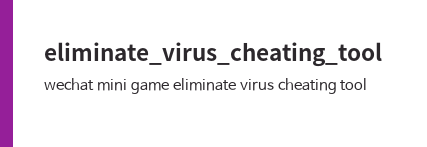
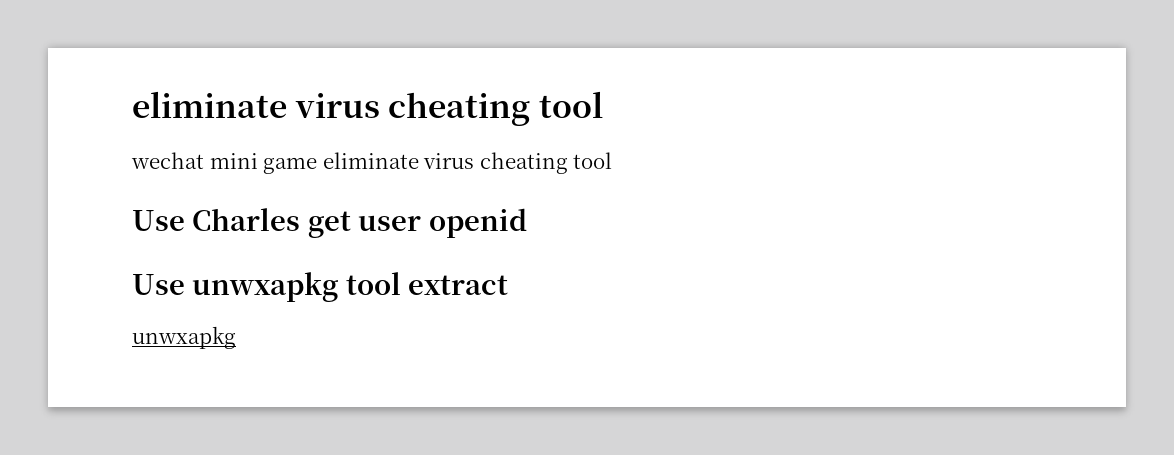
[44,42,382,67] eliminate_virus_cheating_tool -> [132,91,603,126] eliminate virus cheating tool
(368, 84) none -> [132,208,527,238] [132,272,509,302] [132,326,236,349] // Use Charles get user openid // Use unwxapkg tool extract // unwxapkg

